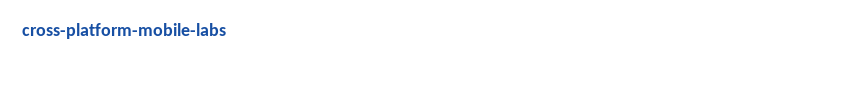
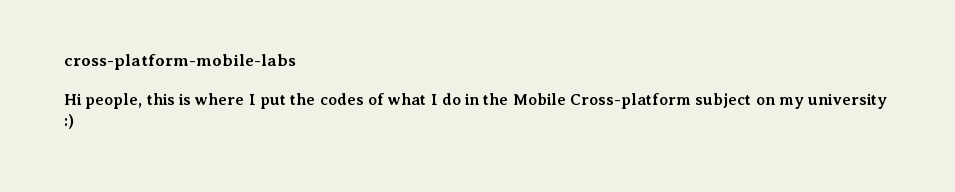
(226, 31) none -> [64,93,888,109] [64,114,74,129] // Hi people, this is where I put the codes of what I do in the Mobile Cross-platform subject on my university :)

